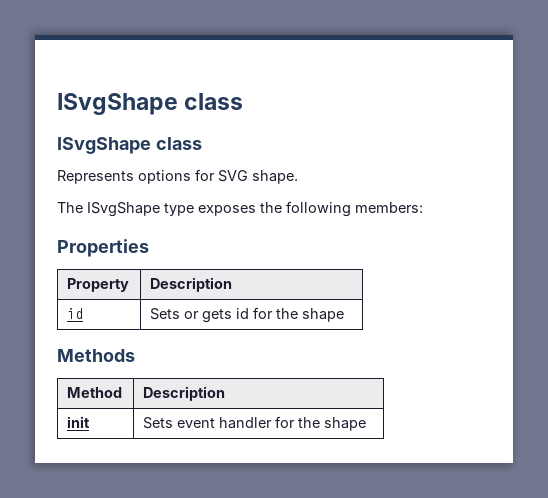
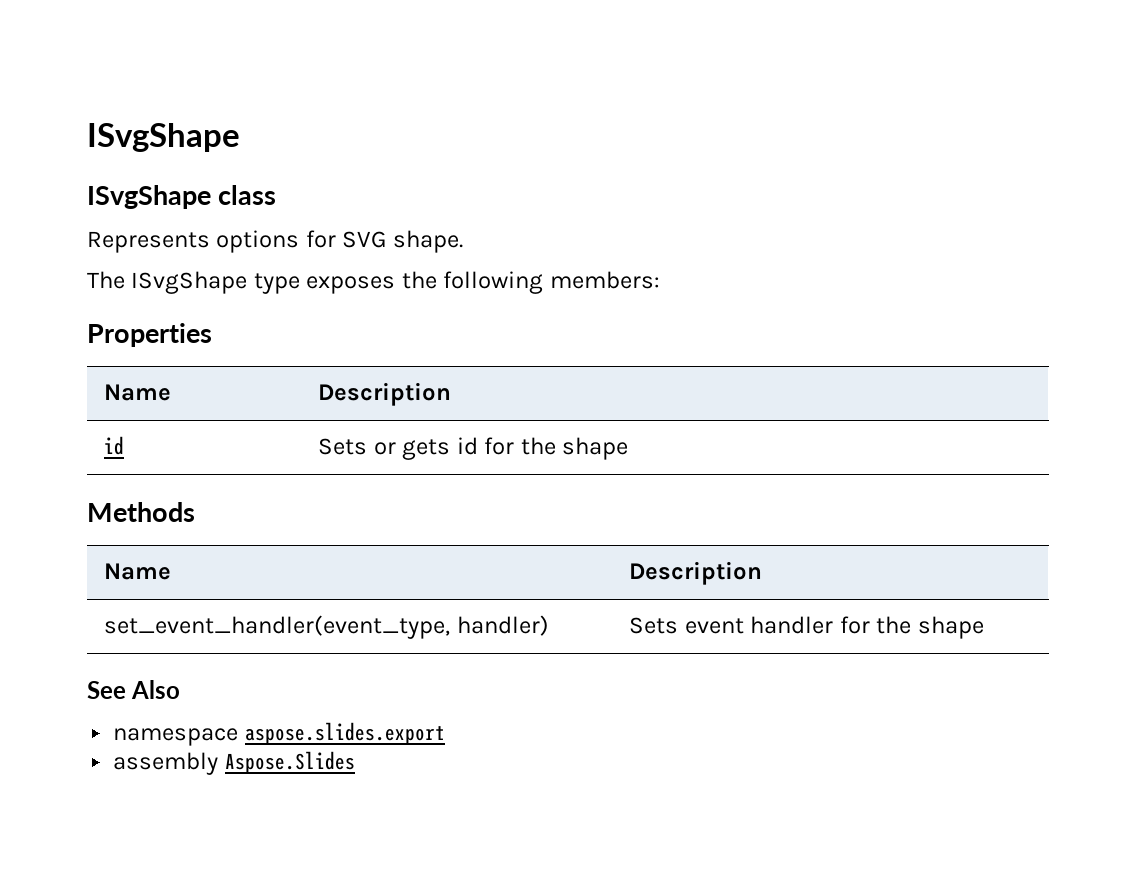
[57,93,244,115] ISvgShape class -> [87,123,240,152] ISvgShape
[67,278,130,292] Property -> [104,384,172,401] Name
[67,387,123,398] [143,386,226,401] [67,416,91,428] Method | Description // init -> [104,563,172,580] [629,561,763,585] [104,615,549,639] Name | Description // set_event_handler(event_type, handler)
(367, 424) none -> [87,680,181,699] [113,722,445,746] [113,751,355,775] // See Also // namespace aspose.slides.export // assembly Aspose.Slides

